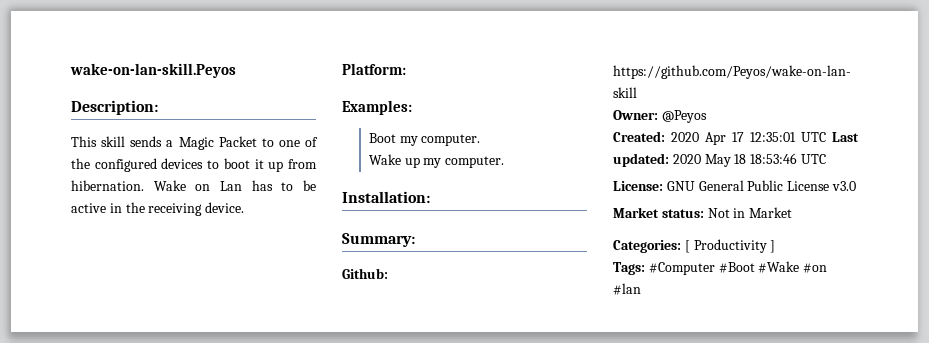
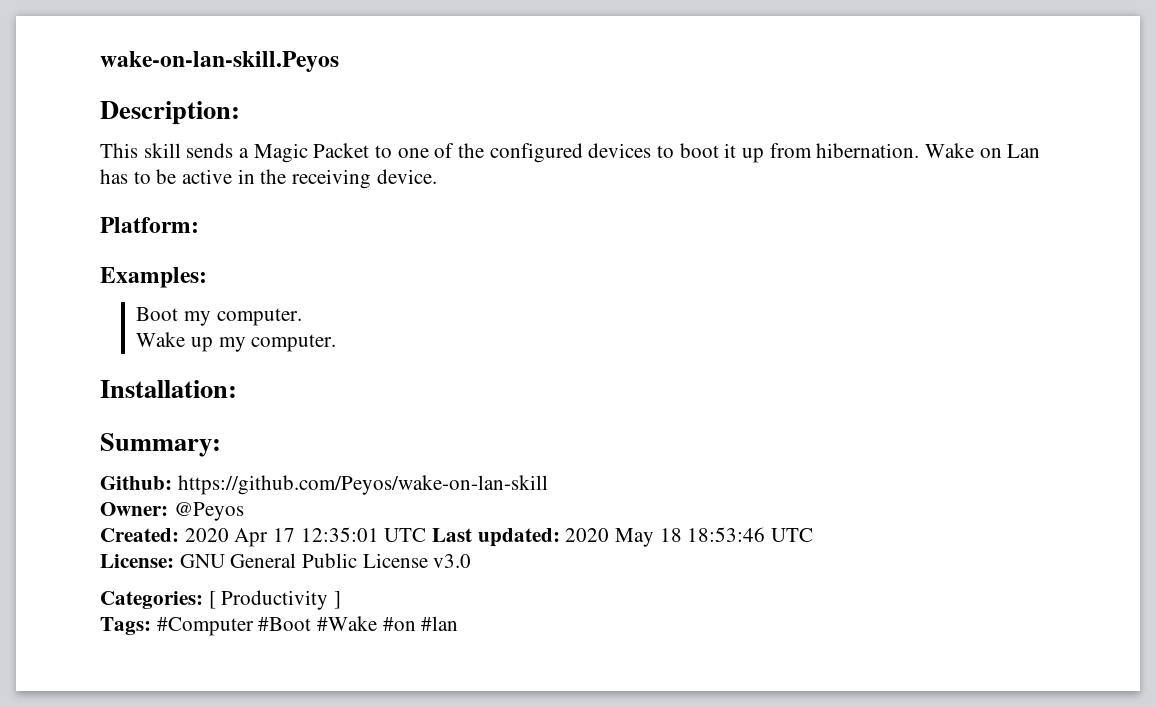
[613,207,793,218] // Market status: Not in Market -> (472, 561) none

